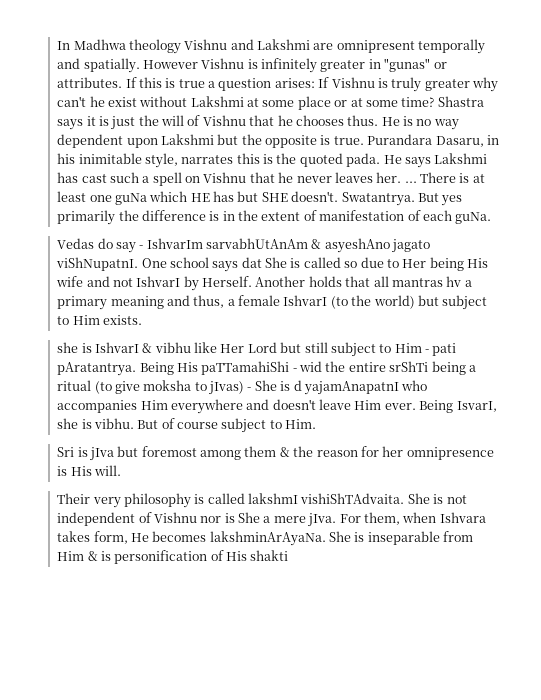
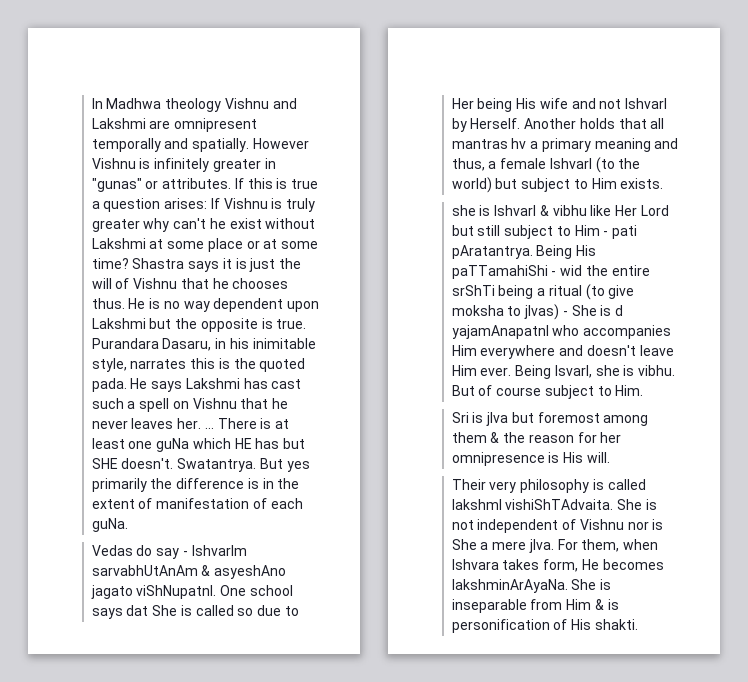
[250,550,289,561] shakti -> [594,619,638,630] shakti.

